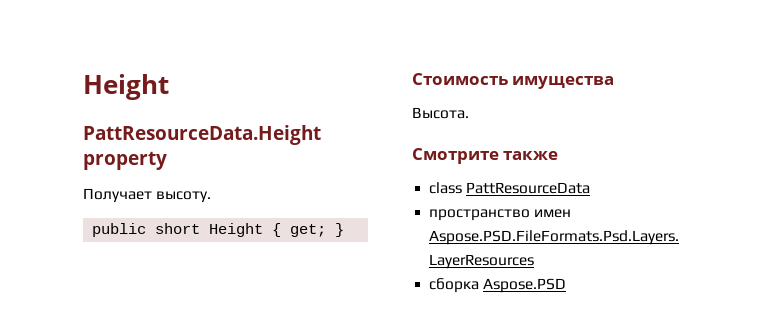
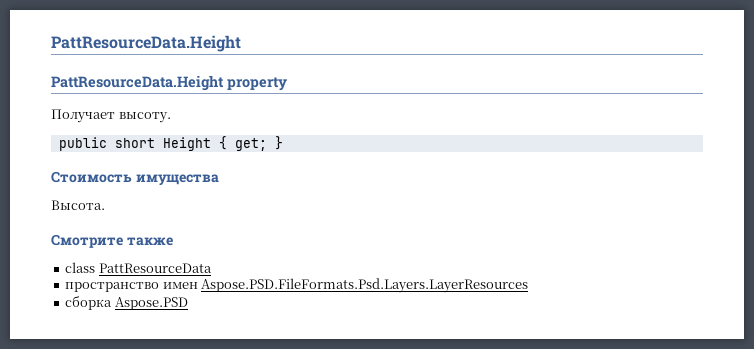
[83,74,169,100] Height -> [51,35,241,52] PattResourceData.Height

